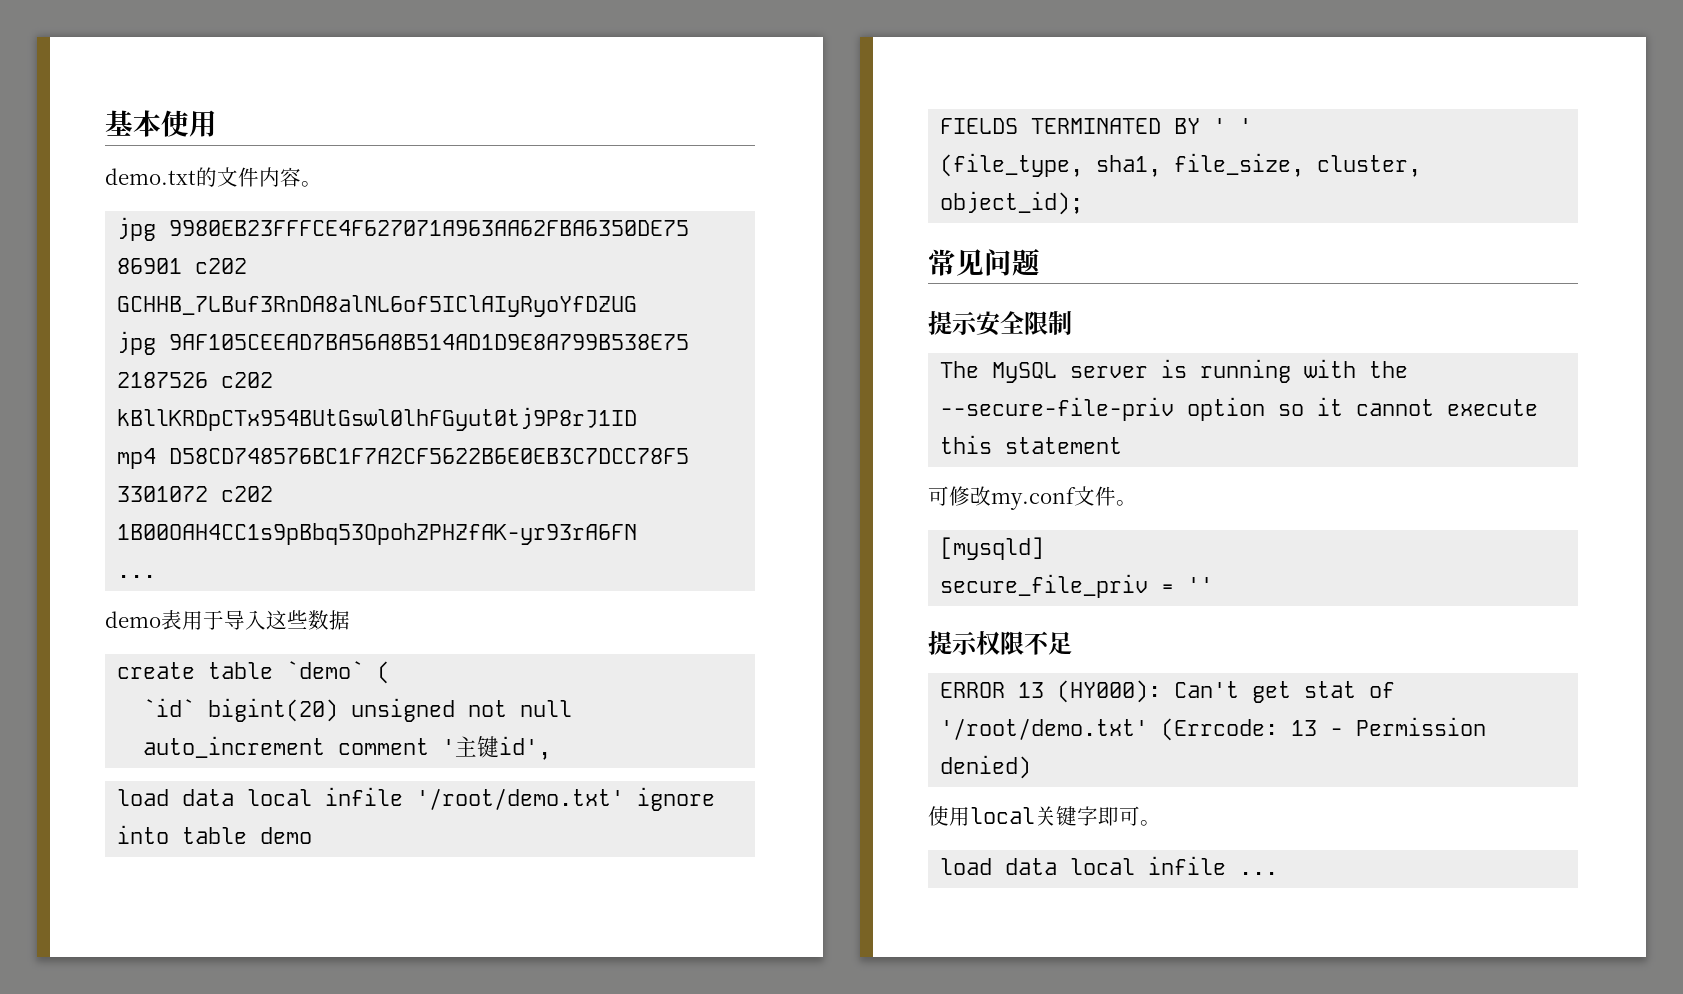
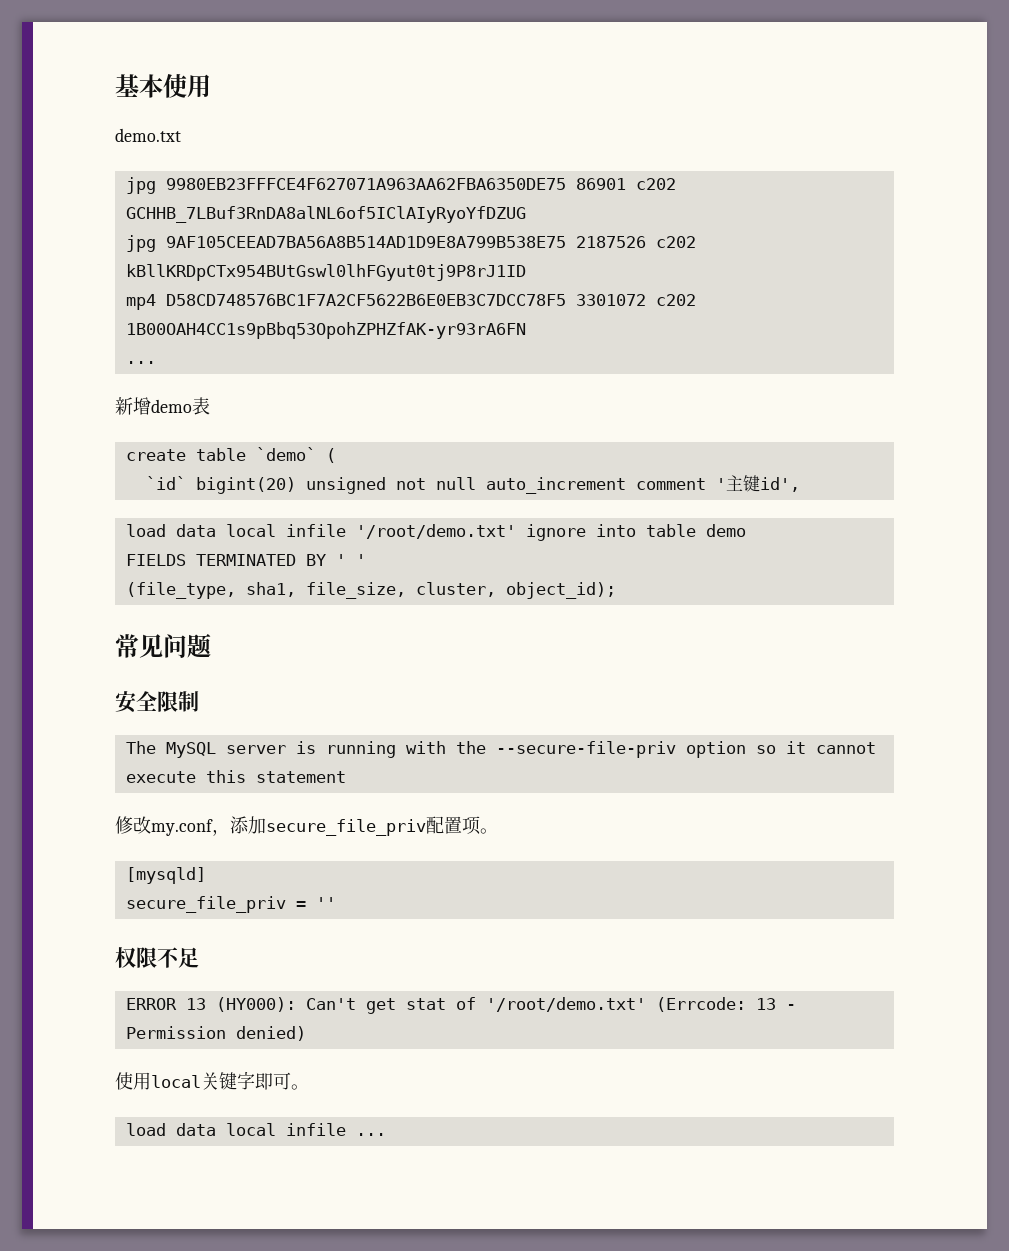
[196,167,322,187] 的文件内容。 -> (181, 135) none
(157, 576) none -> [115,397,151,415] 新增
[182,610,350,630] 用于导入这些数据 -> (210, 406) none
[928,311,978,335] 提示 -> (211, 645) none
[928,486,949,506] 可 -> (346, 777) none
[1074,486,1116,506] 文件 -> [212,816,481,836] ，添加secure_file_priv配置项
[928,631,978,655] 提示 -> (336, 903) none

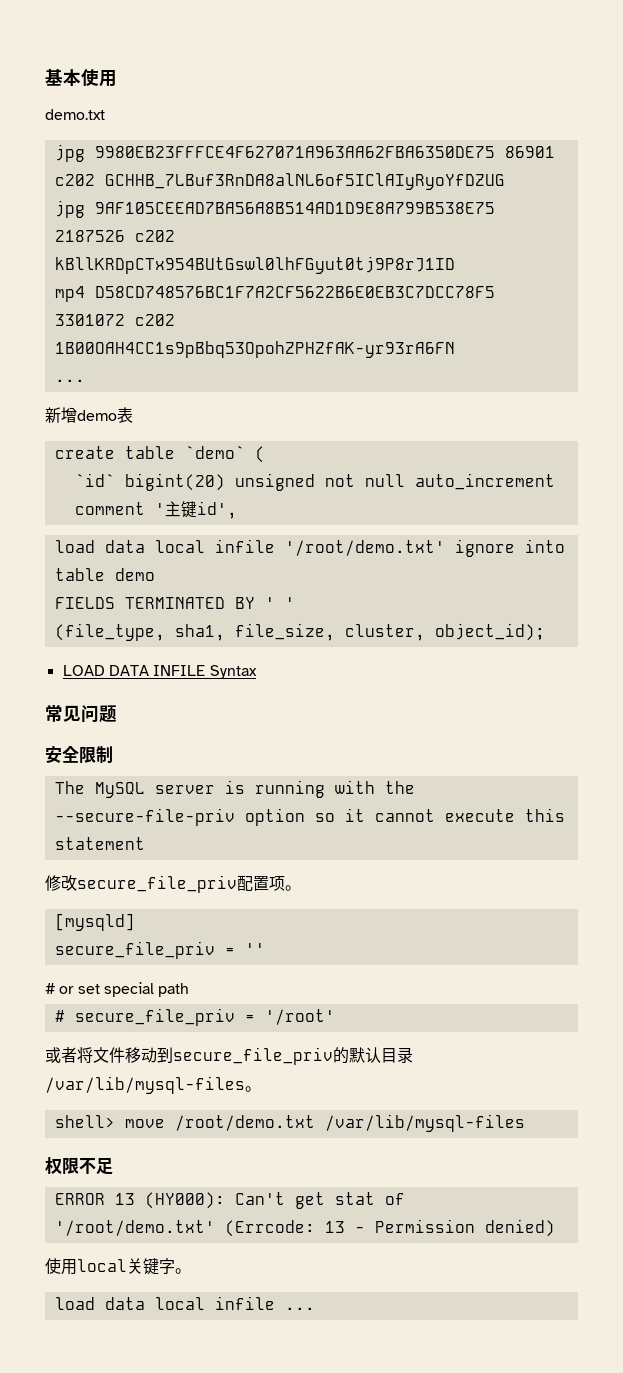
(616, 590) none -> [62,665,257,679] // LOAD DATA INFILE Syntax
[151,816,266,836] my.conf，添加 -> (77, 883) none
(336, 903) none -> [45,982,190,997] [54,1008,335,1026] [45,1047,413,1065] [45,1076,261,1094] [54,1114,525,1132] // # or set special path // # secure_file_priv = '/root' // 或者将文件移动到secure_file_priv的默认目录/var/lib/mysql-files。 // shell> move /root/demo.txt /var/lib/mysql-files
[255,1072,291,1090] 即可 -> (175, 1266) none

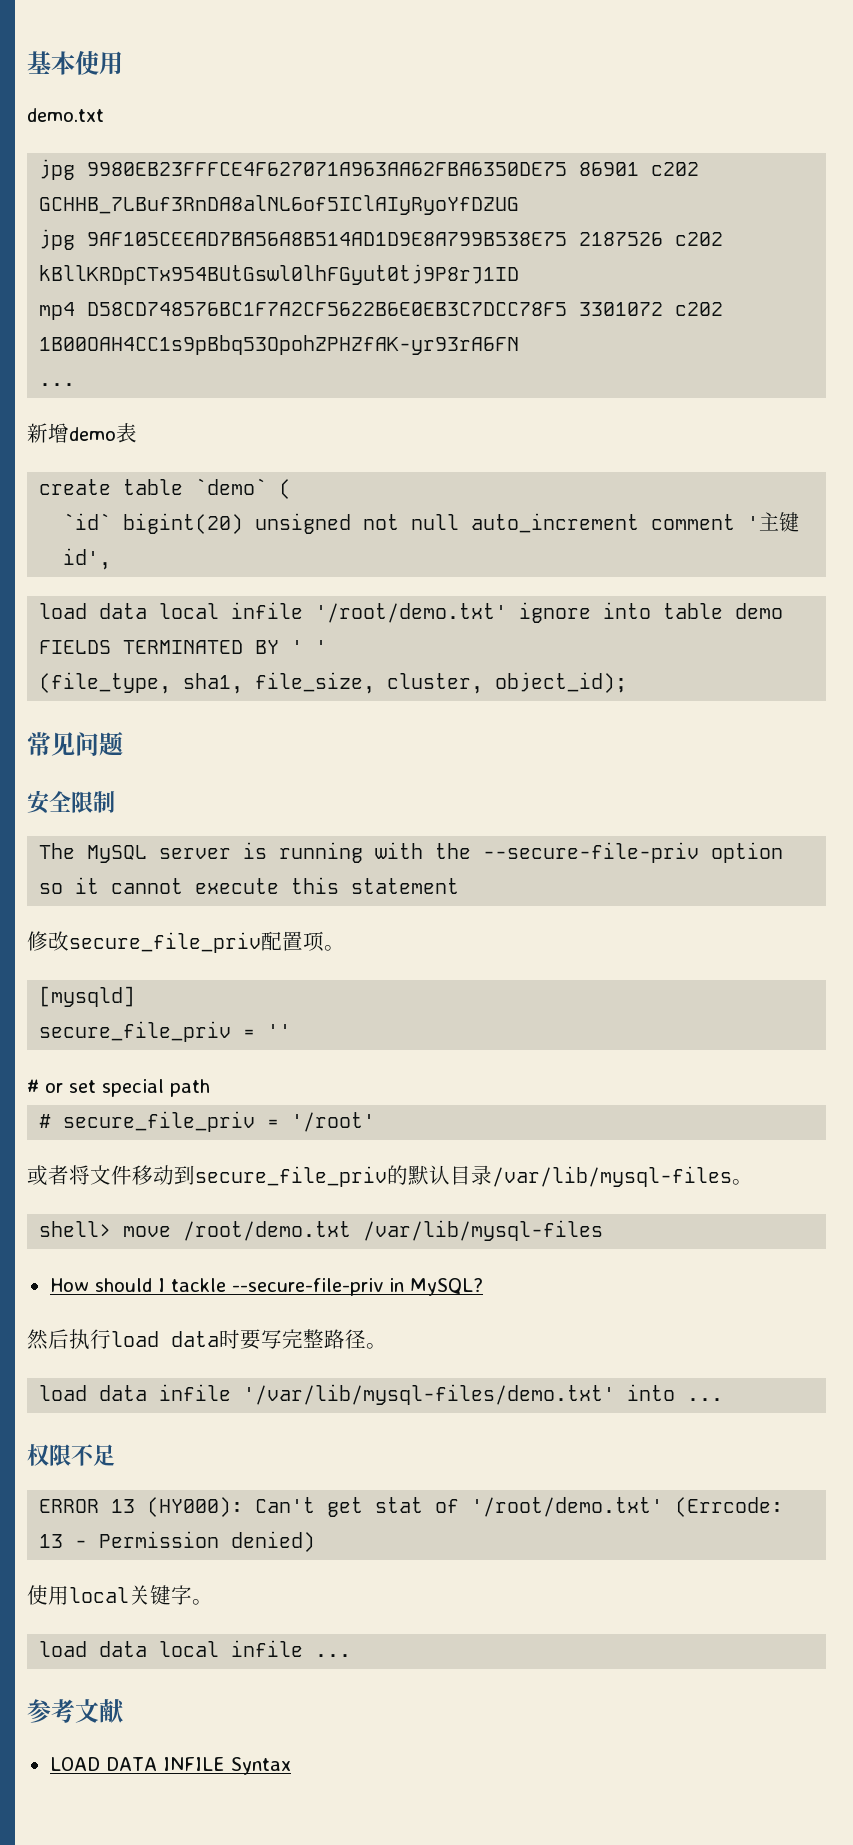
[62,665,257,679] // LOAD DATA INFILE Syntax -> (628, 682) none
(525, 1123) none -> [49,1278,483,1296] [27,1329,387,1350] [39,1384,724,1405] // How should I tackle --secure-file-priv in MySQL? // 然后执行load data时要写完整路径。 // load data infile '/var/lib/mysql-files/demo.txt' into ...
(315, 1308) none -> [27,1699,125,1723] [49,1757,291,1775] // 参考文献 // LOAD DATA INFILE Syntax

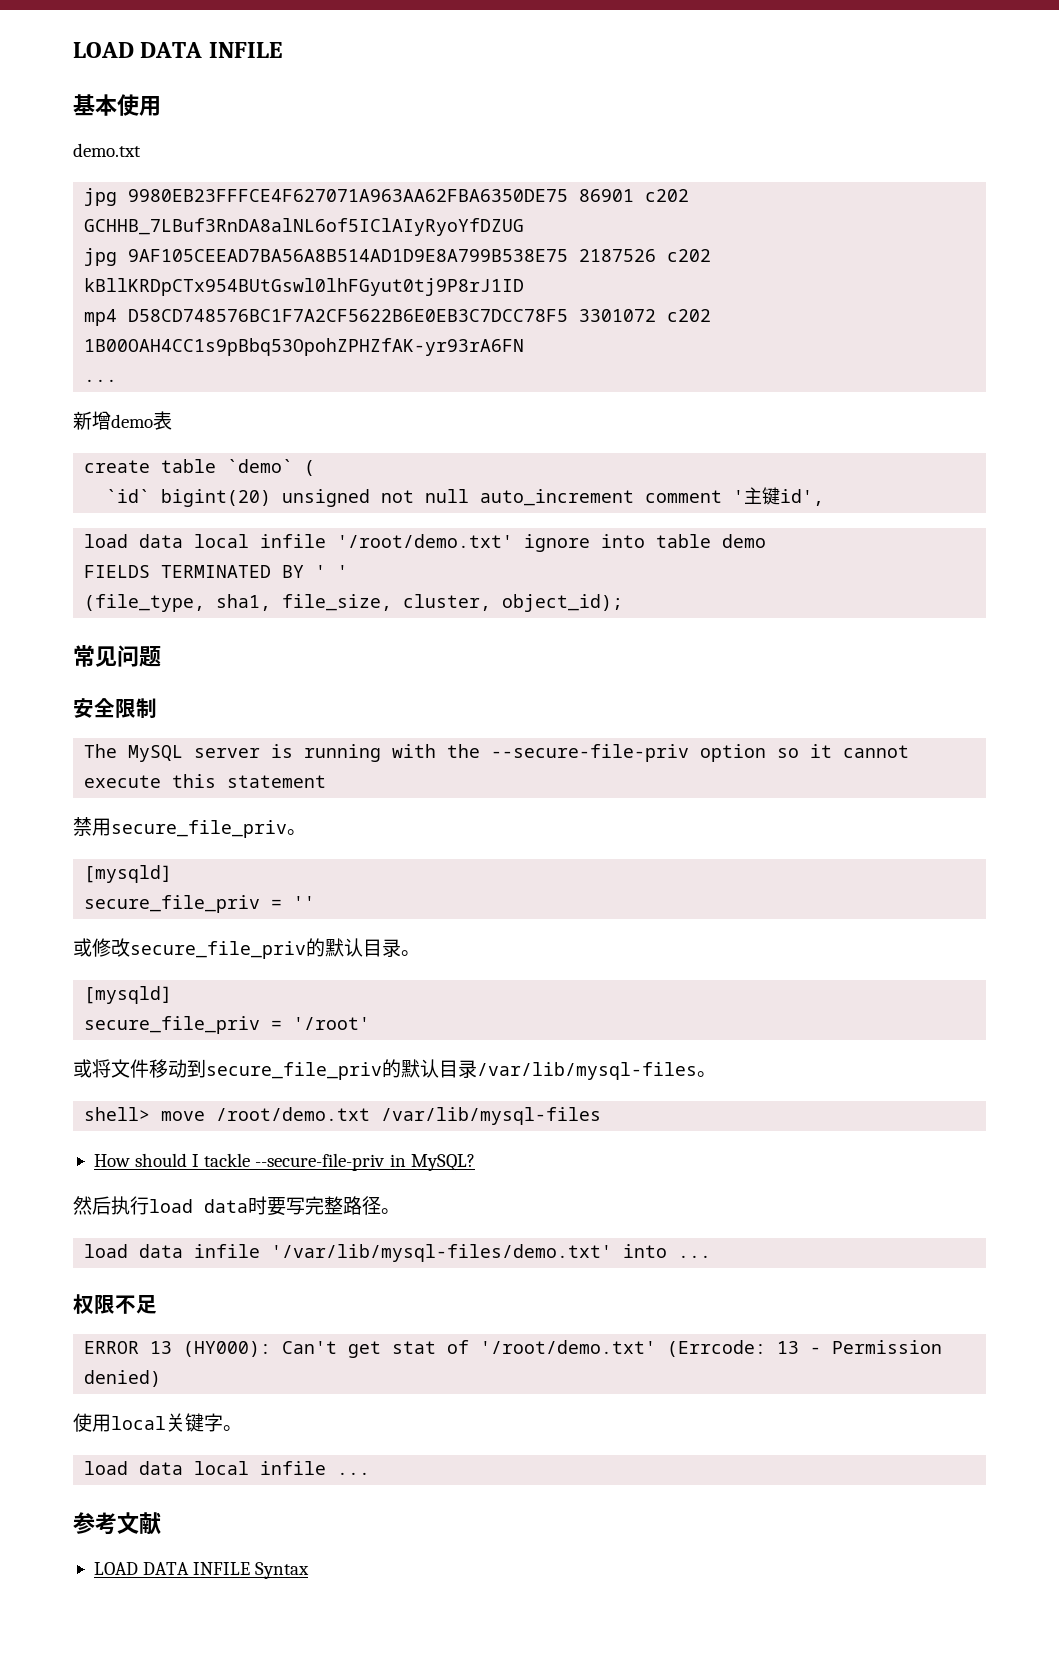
(27, 62) none -> [73,42,282,58] LOAD DATA INFILE //
[27,931,324,953] 修改secure_file_priv配置项 -> [73,817,287,838] 禁用secure_file_priv
[27,1079,210,1097] [39,1114,52,1128] # or set special path // # -> [73,938,420,959] [84,986,173,1004] 或修改secure_file_priv的默认目录。 // [mysqld] //
[48,1165,69,1185] 者 -> (92, 1068) none

